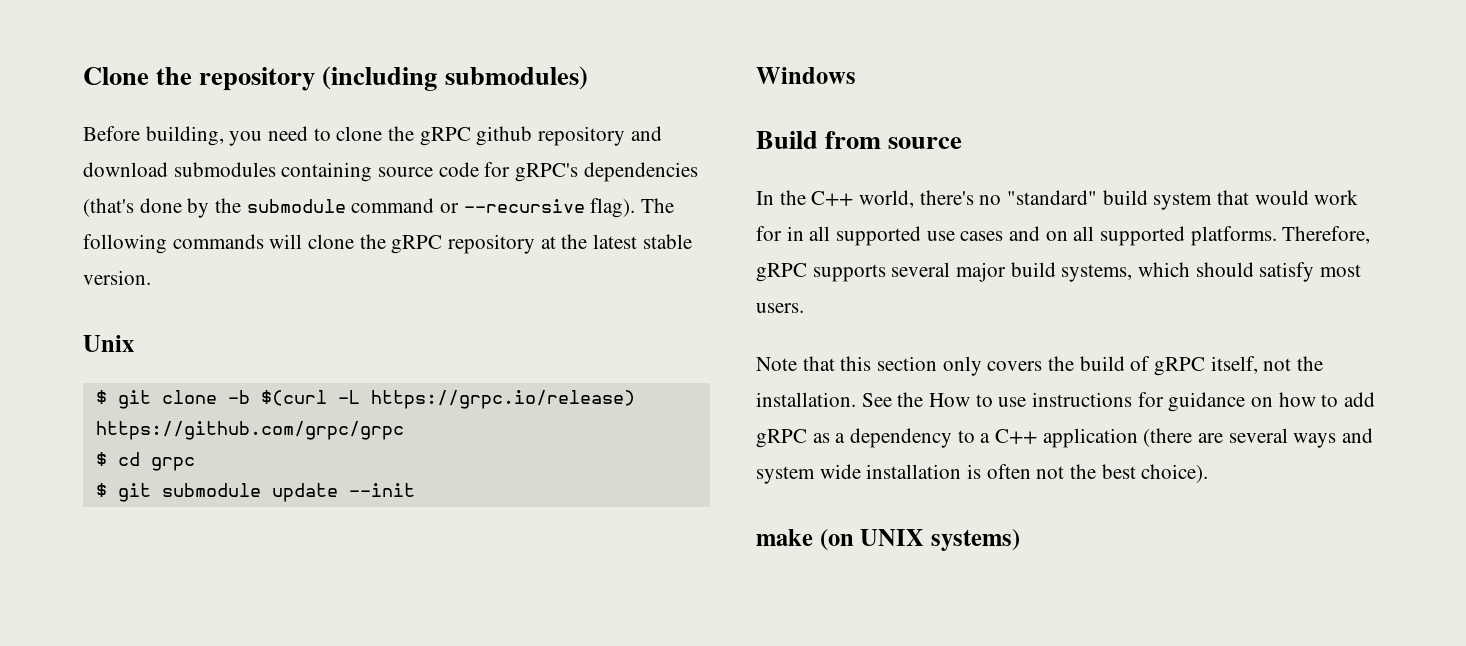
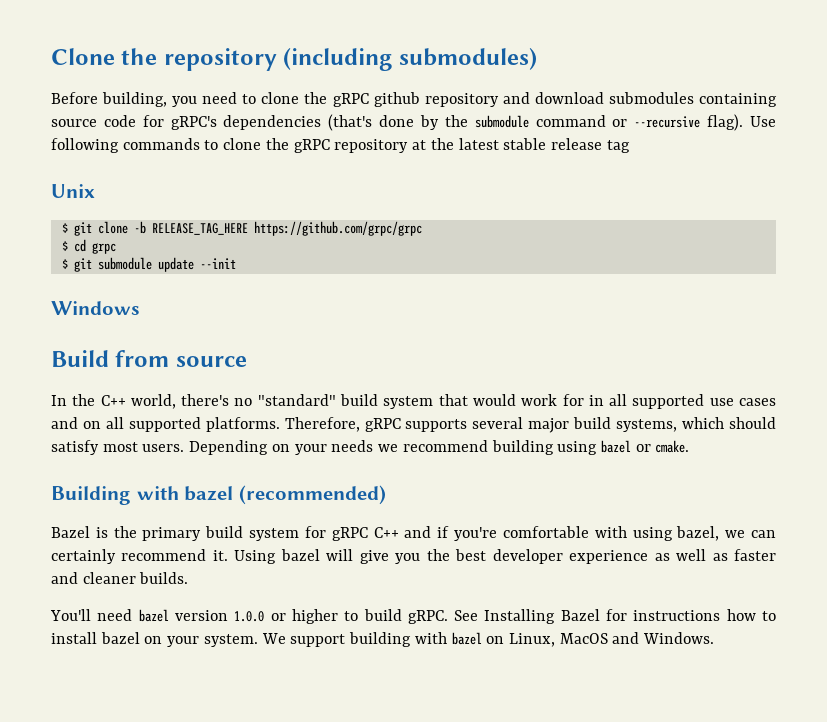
[641,198,675,213] The -> [750,116,776,127] Use
[269,234,303,249] will -> [204,140,219,150] to
[83,270,151,285] version. -> [550,138,630,153] release tag
[260,390,635,409] $(curl -L https://grpc.io/release) -> [151,223,248,235] RELEASE_TAG_HERE
[756,356,1324,376] [756,392,1376,412] [756,428,1374,448] [756,464,1209,484] [756,529,1020,551] // Note that this section only covers the build of gRPC itself, not the installation. See the How to use instructions for guidance on how to add gRPC as a dependency to a C++ application (there are several ways and system wide installation is often not the best choice). // make (on UNIX systems) -> [189,440,690,455] [51,485,386,505] [51,526,777,541] [51,549,776,564] [51,572,189,584] [50,609,776,624] [51,632,715,647] Depending on your needs we recommend building using bazel or cmake. // Building with bazel (recommended) // Bazel is the primary build system for gRPC C++ and if you're comfortable with using bazel, we can certainly recommend it. Using bazel will give you the best developer experience as well as faster and cleaner builds. // You'll need bazel version 1.0.0 or higher to build gRPC. See Installing Bazel for instructions how to install bazel on your system. We support building with bazel on Linux, MacOS and Windows.

